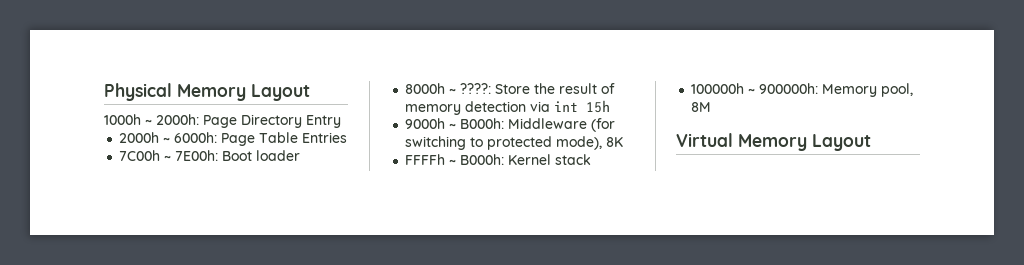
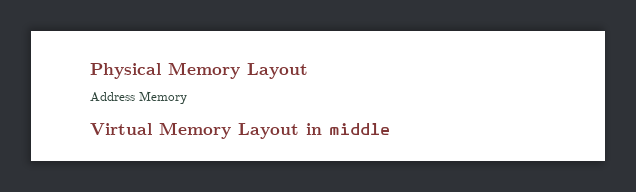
[104,114,341,128] [119,132,348,146] [119,150,301,161] [405,83,616,94] [405,100,611,115] [405,118,616,132] [405,136,624,150] [405,154,592,165] [691,83,914,97] [691,102,712,112] 1000h ~ 2000h: Page Directory Entry // 2000h ~ 6000h: Page Table Entries // 7C00h ~ 7E00h: Boot loader // 8000h ~ ????: Store the result of memory detection via int 15h // 9000h ~ B000h: Middleware (for switching to protected mode), 8K // FFFFh ~ B000h: Kernel stack // 100000h ~ 900000h: Memory pool, 8M -> [90,91,187,104] Address Memory
(871, 142) none -> [306,123,390,135] in middle

